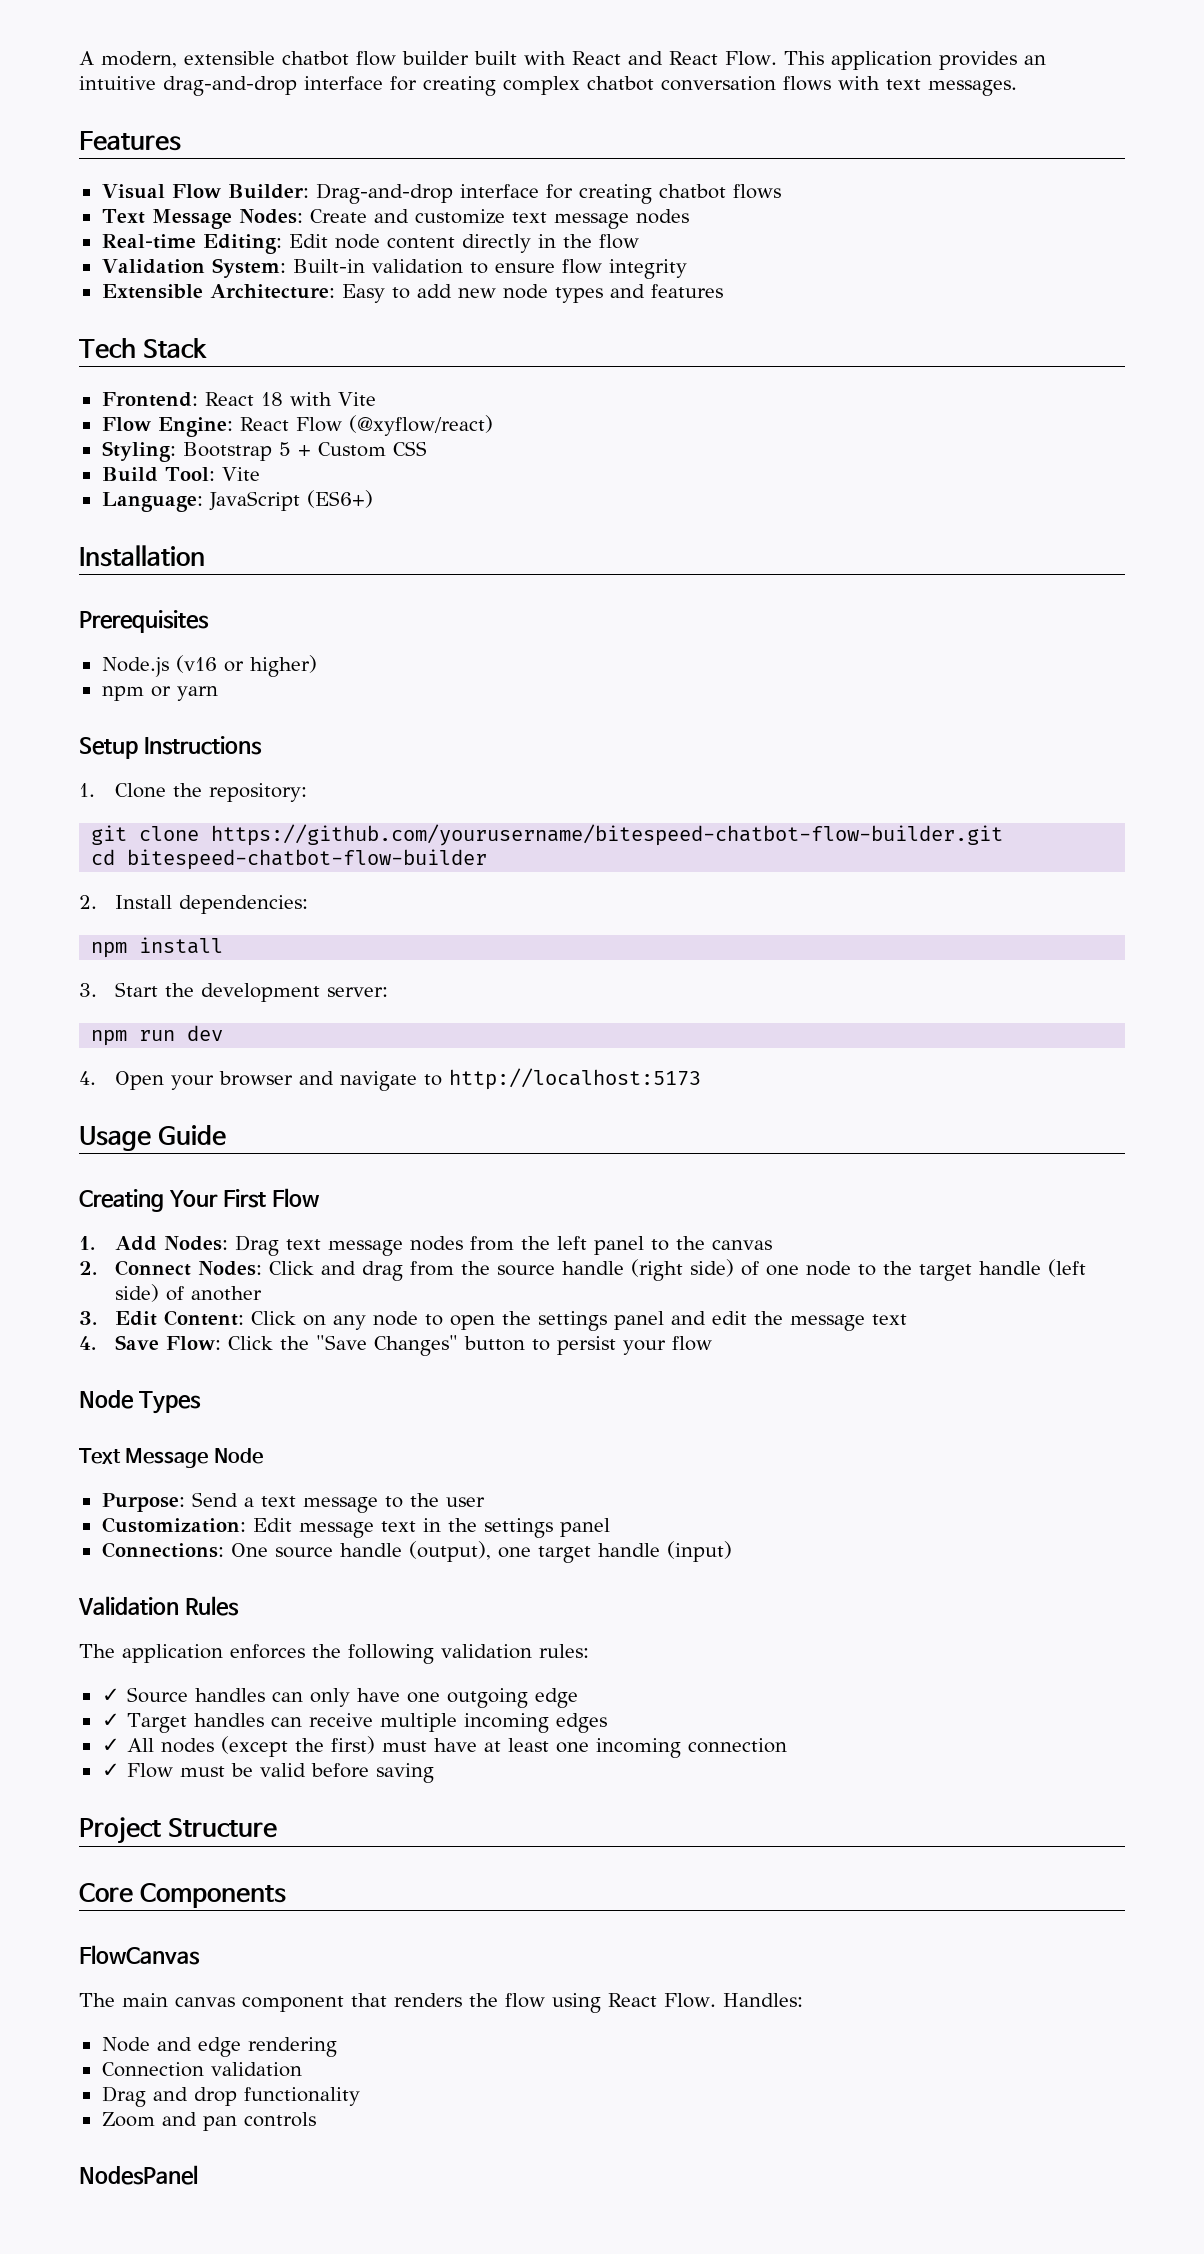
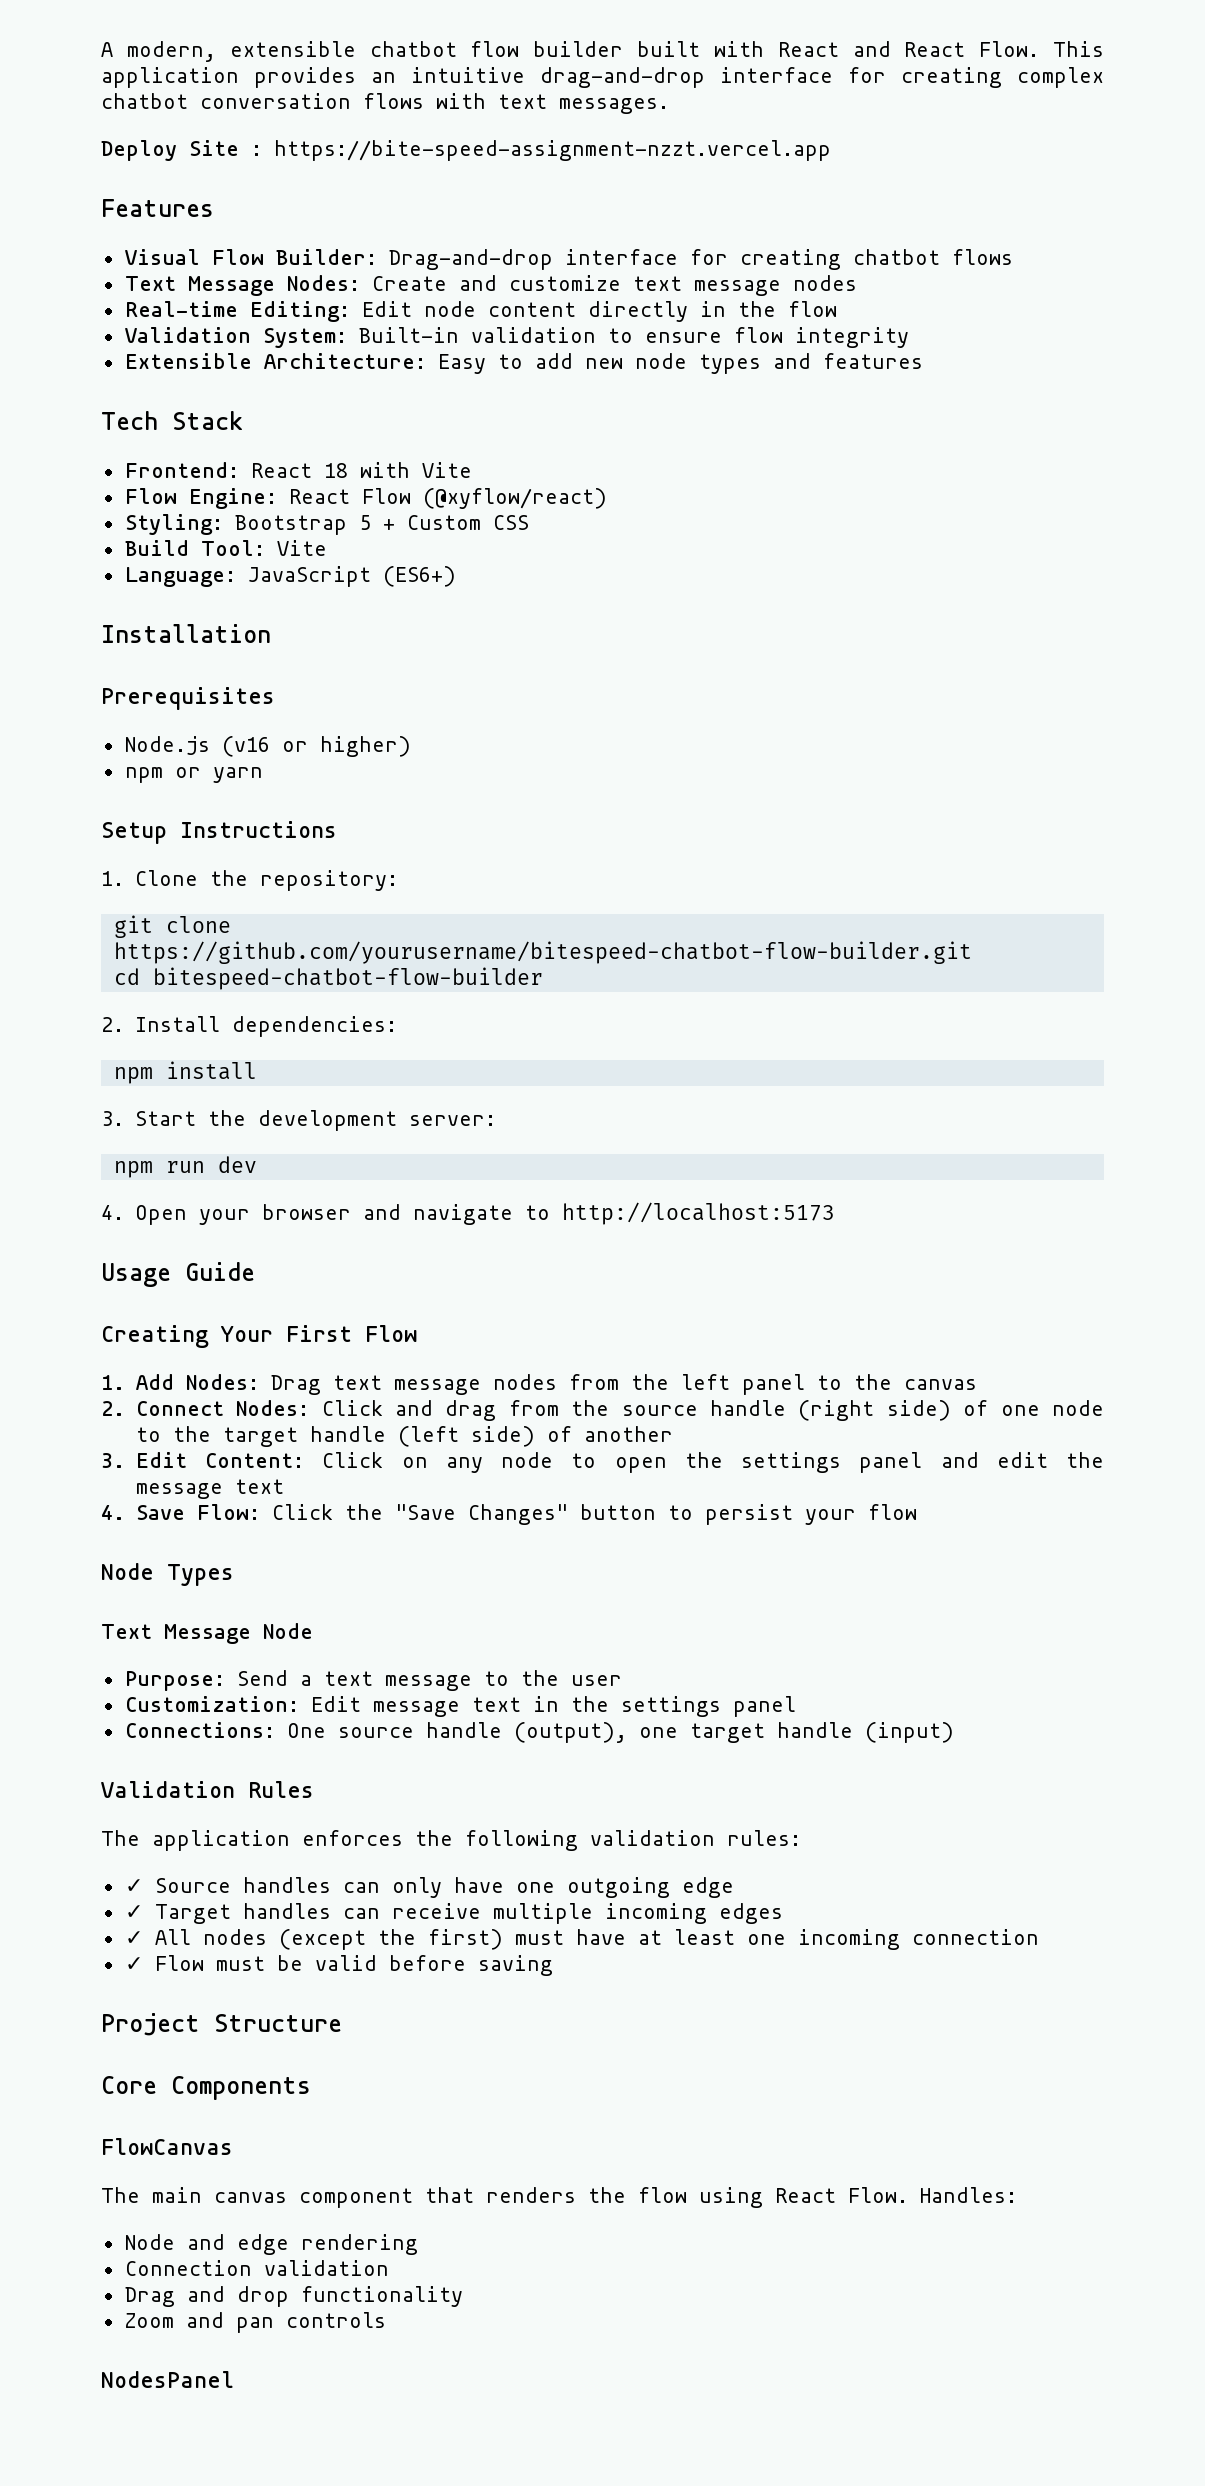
(1017, 88) none -> [101,140,831,161] // Deploy Site : https://bite-speed-assignment-nzzt.vercel.app

